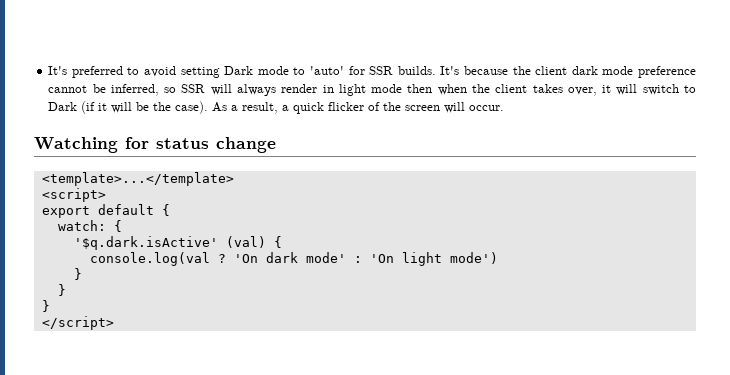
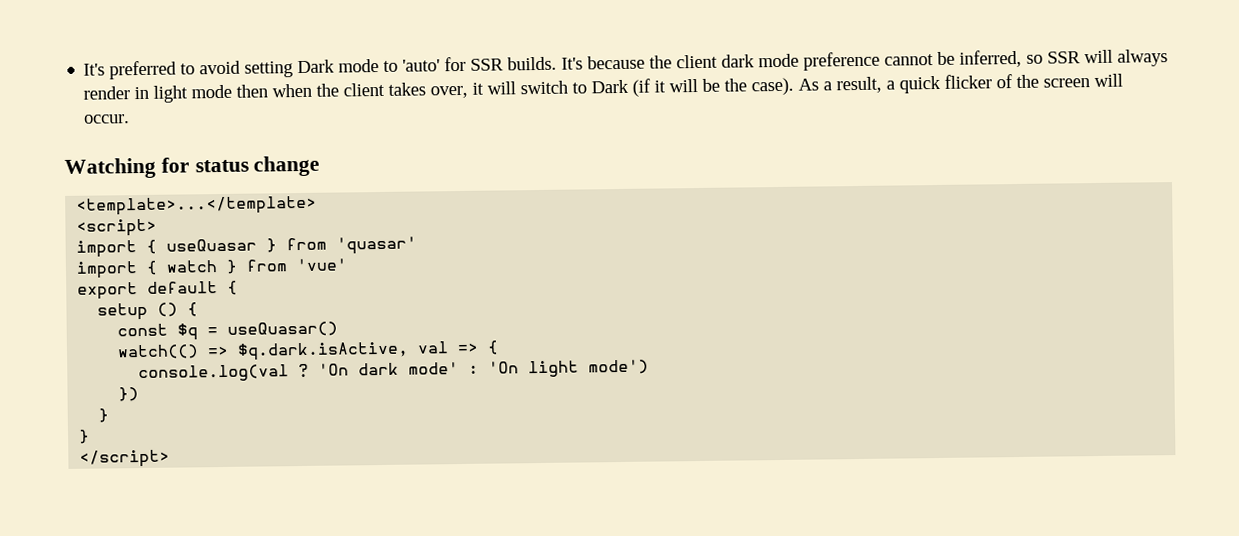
(106, 195) none -> [76,236,418,258] [76,258,349,279] // import { useQuasar } from 'quasar' // import { watch } from 'vue'
[57,220,122,232] [73,236,266,250] watch: { // '$q.dark.isActive' (val) -> [97,302,199,321] [117,321,339,341] [117,341,480,361] setup () { // const $q = useQuasar() // watch(() => $q.dark.isActive, val =>
[73,268,82,280] } -> [118,387,140,402] })

